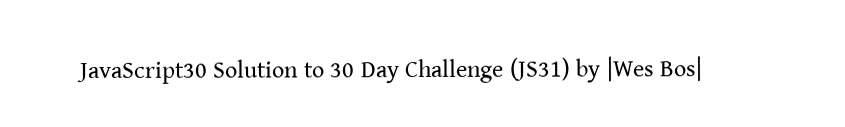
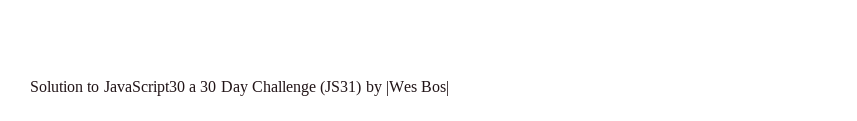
[76,61,208,85] JavaScript30 -> (30, 86) none
(325, 70) none -> [103,81,196,96] JavaScript30 a

